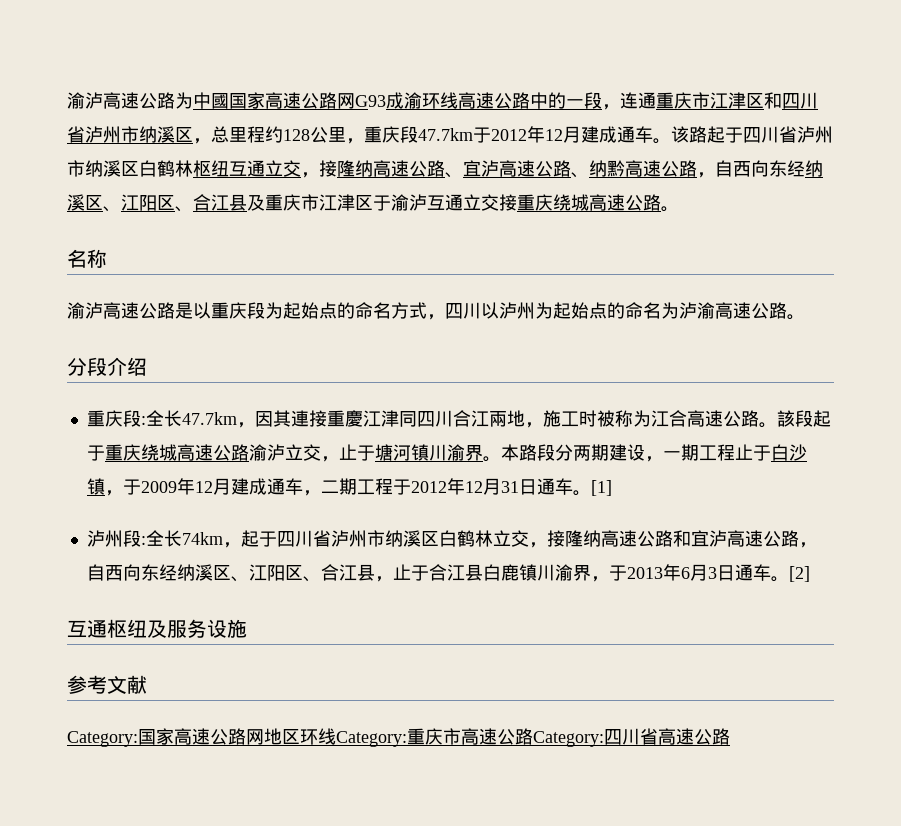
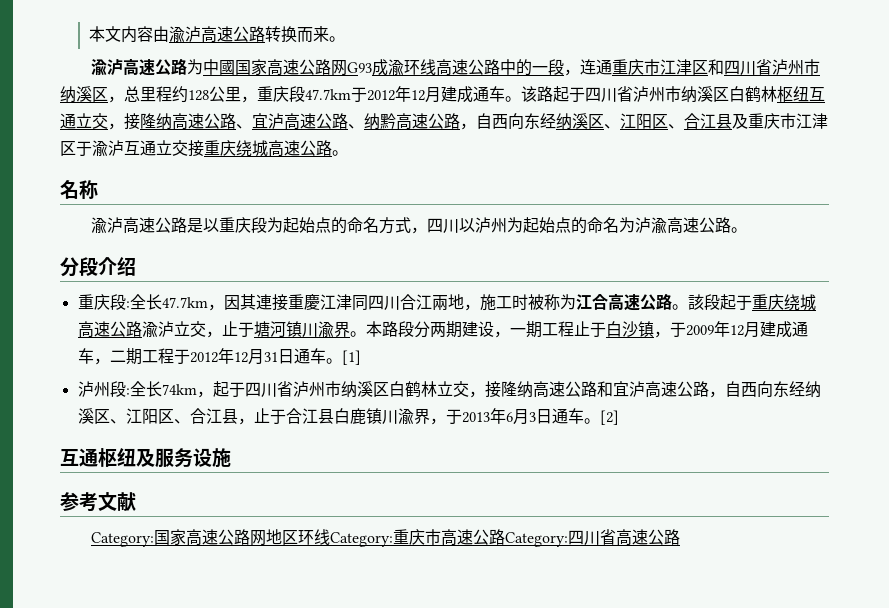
(67, 100) none -> [88,26,345,43] 本文内容由渝泸高速公路转换而来。 //

